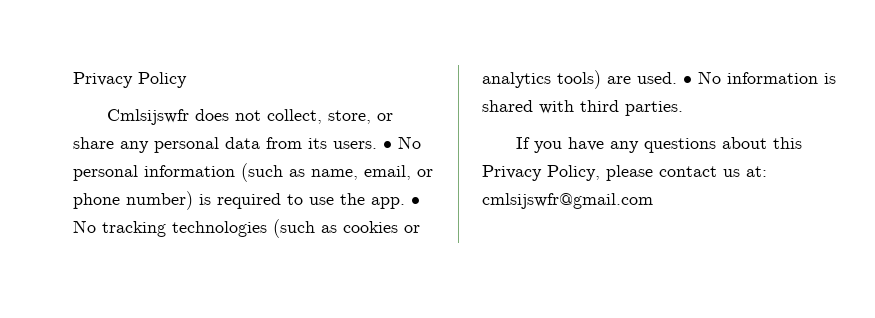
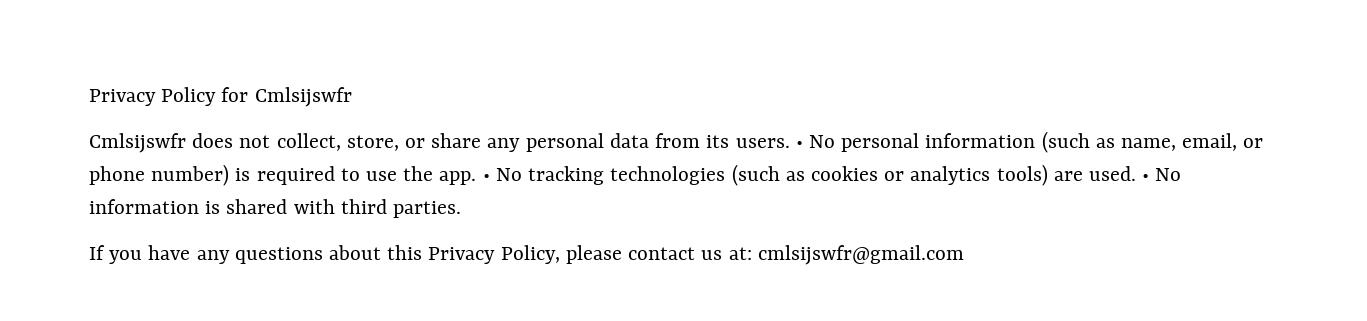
(187, 80) none -> [221,87,352,107] for Cmlsijswfr

